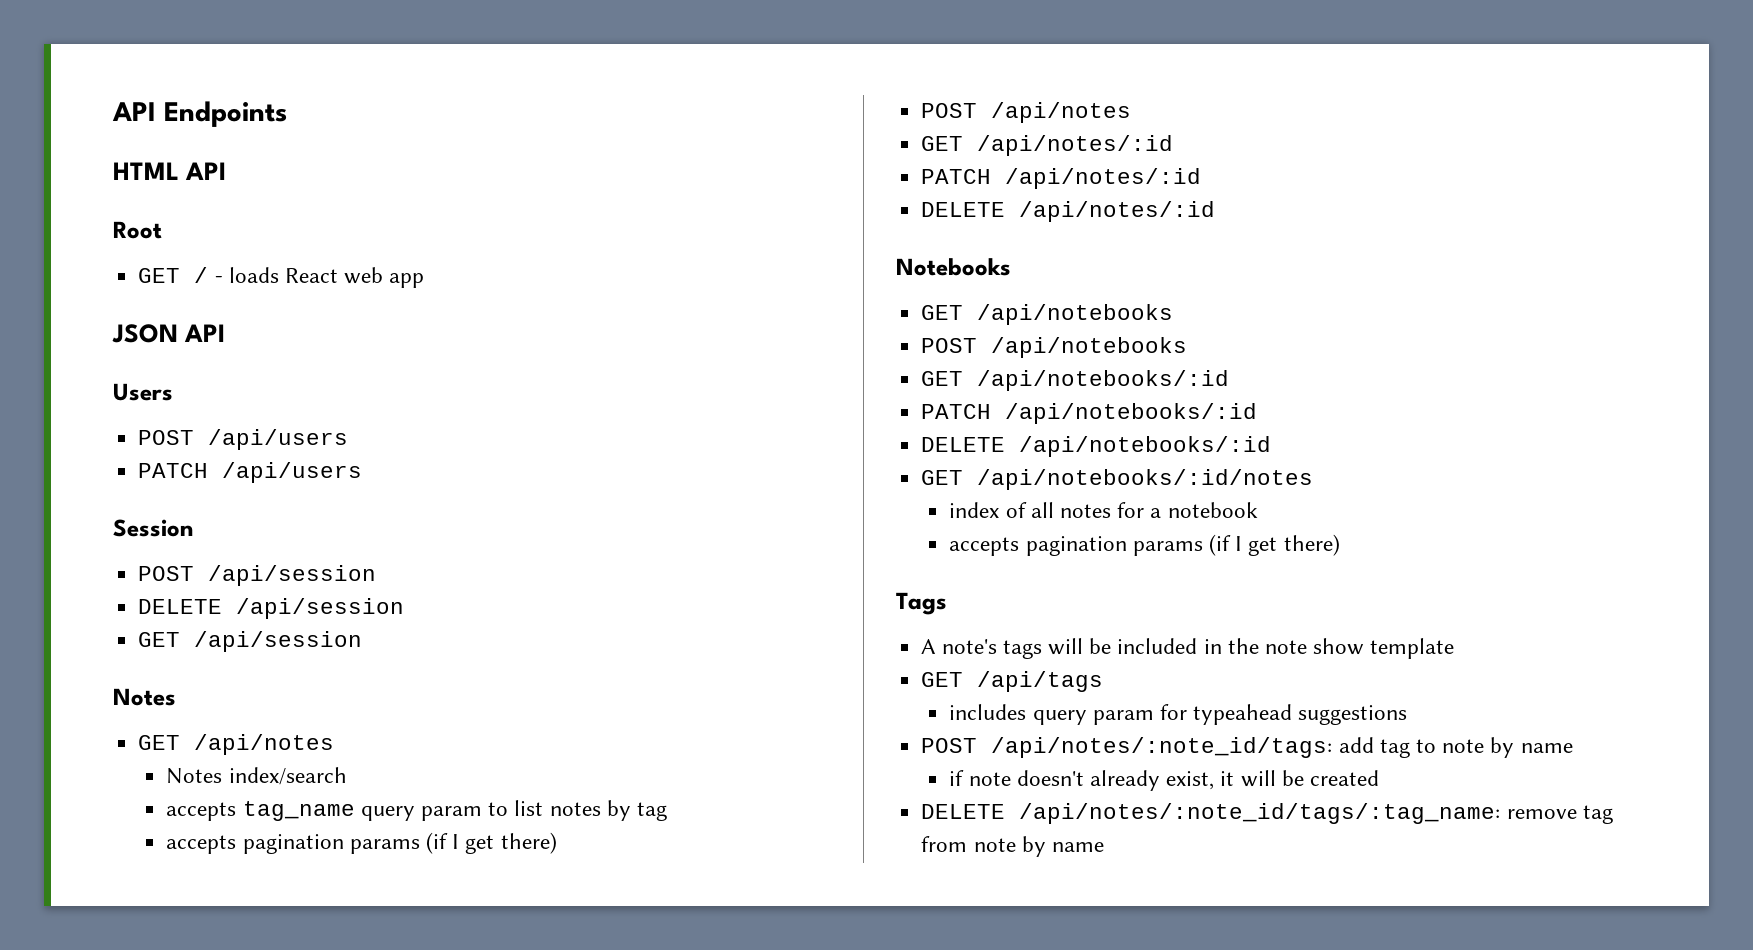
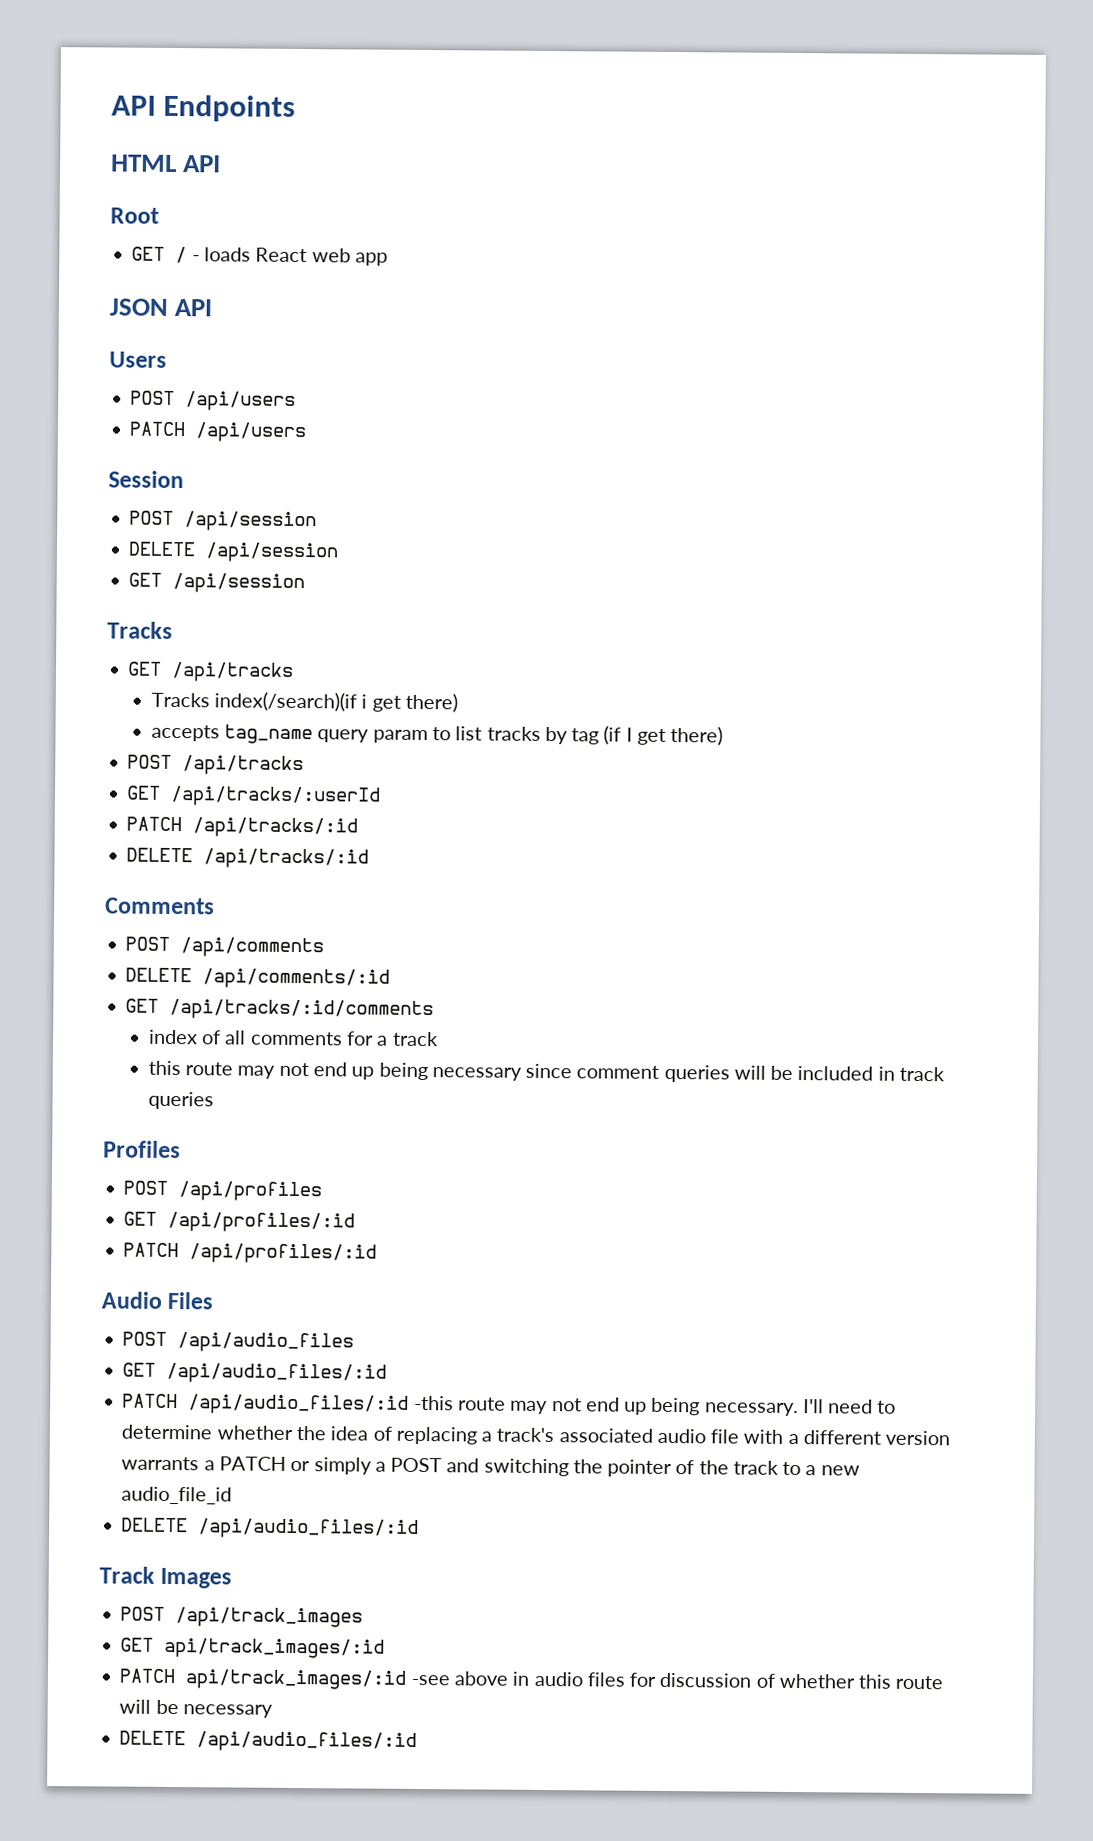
[113,688,176,706] [138,734,335,755] [166,767,347,785] Notes // GET /api/notes // Notes index/search -> [107,621,173,639] [127,661,295,682] [150,691,458,713] Tracks // GET /api/tracks // Tracks index(/search)(if i get there)
[549,802,601,816] notes -> [486,726,541,741] tracks
[166,834,420,854] // accepts pagination params -> (600, 736) none
[991,102,1132,123] [921,135,1174,156] [921,168,1202,189] [921,201,1216,222] [896,258,1011,276] [921,304,1174,325] [921,337,1188,358] [921,370,1230,391] [921,403,1258,424] [921,436,1272,457] [921,469,1314,490] /api/notes // GET /api/notes/:id // PATCH /api/notes/:id // DELETE /api/notes/:id // Notebooks // GET /api/notebooks // POST /api/notebooks // GET /api/notebooks/:id // PATCH /api/notebooks/:id // DELETE /api/notebooks/:id // GET /api/notebooks/:id/notes -> [182,755,305,776] [126,785,382,807] [126,816,359,838] [126,847,370,869] [105,897,215,915] [125,936,325,958] [125,967,391,989] [125,998,435,1021] /api/tracks // GET /api/tracks/:userId // PATCH /api/tracks/:id // DELETE /api/tracks/:id // Comments // POST /api/comments // DELETE /api/comments/:id // GET /api/tracks/:id/comments
[1059,504,1111,518] notes -> [249,1031,343,1046] comments
[1167,502,1258,518] [949,534,1340,556] [896,592,947,615] [921,638,1455,659] [921,671,1104,692] [949,704,1408,725] [921,737,1573,758] [949,770,1379,791] [921,803,1613,824] [921,836,1104,857] notebook // accepts pagination params (if I get there) // Tags // A note's tags will be included in the note show template // GET /api/tags // includes query param for typeahead suggestions // POST /api/notes/:note_id/tags: add tag to note by name // if note doesn't already exist, it will be created // DELETE /api/notes/:note_id/tags/:tag_name: remove tag from note by name -> [391,1031,439,1047] [147,1060,945,1083] [147,1091,214,1110] [103,1140,181,1159] [123,1180,323,1202] [123,1211,356,1233] [123,1242,378,1264] [101,1291,215,1310] [122,1331,355,1353] [122,1362,388,1384] [122,1393,897,1417] [121,1424,951,1446] [121,1456,860,1478] [121,1486,233,1505] [121,1517,420,1539] [99,1566,233,1589] [120,1606,364,1628] [120,1637,386,1659] [119,1668,944,1690] [119,1699,273,1718] [119,1730,418,1752] track // this route may not end up being necessary since comment queries will be included in track queries // Profiles // POST /api/profiles // GET /api/profiles/:id // PATCH /api/profiles/:id // Audio Files // POST /api/audio_files // GET /api/audio_files/:id // PATCH /api/audio_files/:id -this route may not end up being necessary. I'll need to determine whether the idea of replacing a track's associated audio file with a different version warrants a PATCH or simply a POST and switching the pointer of the track to a new audio_file_id // DELETE /api/audio_files/:id // Track Images // POST /api/track_images // GET api/track_images/:id // PATCH api/track_images/:id -see above in audio files for discussion of whether this route will be necessary // DELETE /api/audio_files/:id

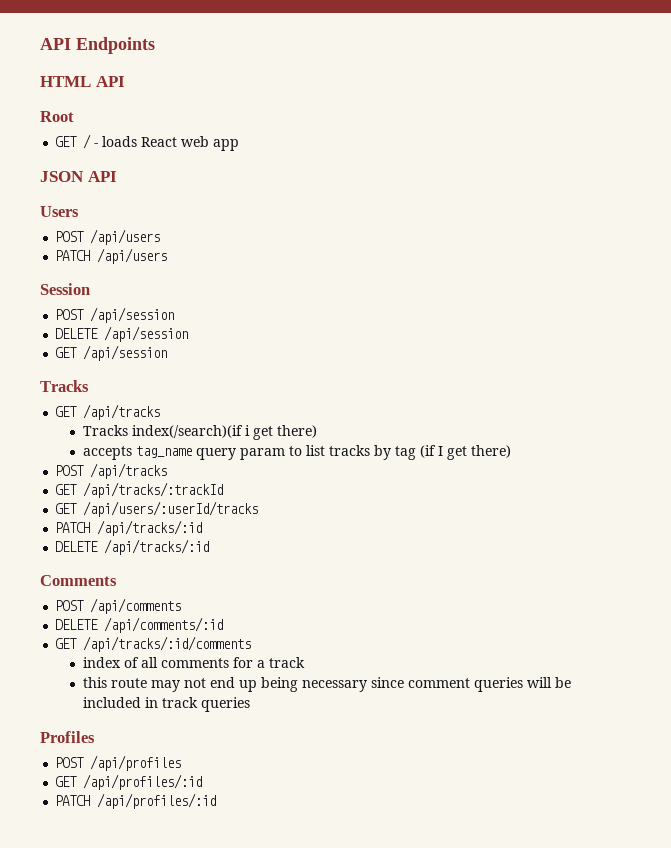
[170,785,382,807] /api/tracks/:userId -> [83,482,224,498] [55,501,259,517] /api/tracks/:trackId // GET /api/users/:userId/tracks
[101,1291,215,1310] [122,1331,355,1353] [122,1362,388,1384] [122,1393,897,1417] [121,1424,951,1446] [121,1456,860,1478] [121,1486,233,1505] [121,1517,420,1539] [99,1566,233,1589] [120,1606,364,1628] [120,1637,386,1659] [119,1668,944,1690] [119,1699,273,1718] [119,1730,418,1752] // Audio Files // POST /api/audio_files // GET /api/audio_files/:id // PATCH /api/audio_files/:id -this route may not end up being necessary. I'll need to determine whether the idea of replacing a track's associated audio file with a different version warrants a PATCH or simply a POST and switching the pointer of the track to a new audio_file_id // DELETE /api/audio_files/:id // Track Images // POST /api/track_images // GET api/track_images/:id // PATCH api/track_images/:id -see above in audio files for discussion of whether this route will be necessary // DELETE /api/audio_files/:id -> (217, 801) none

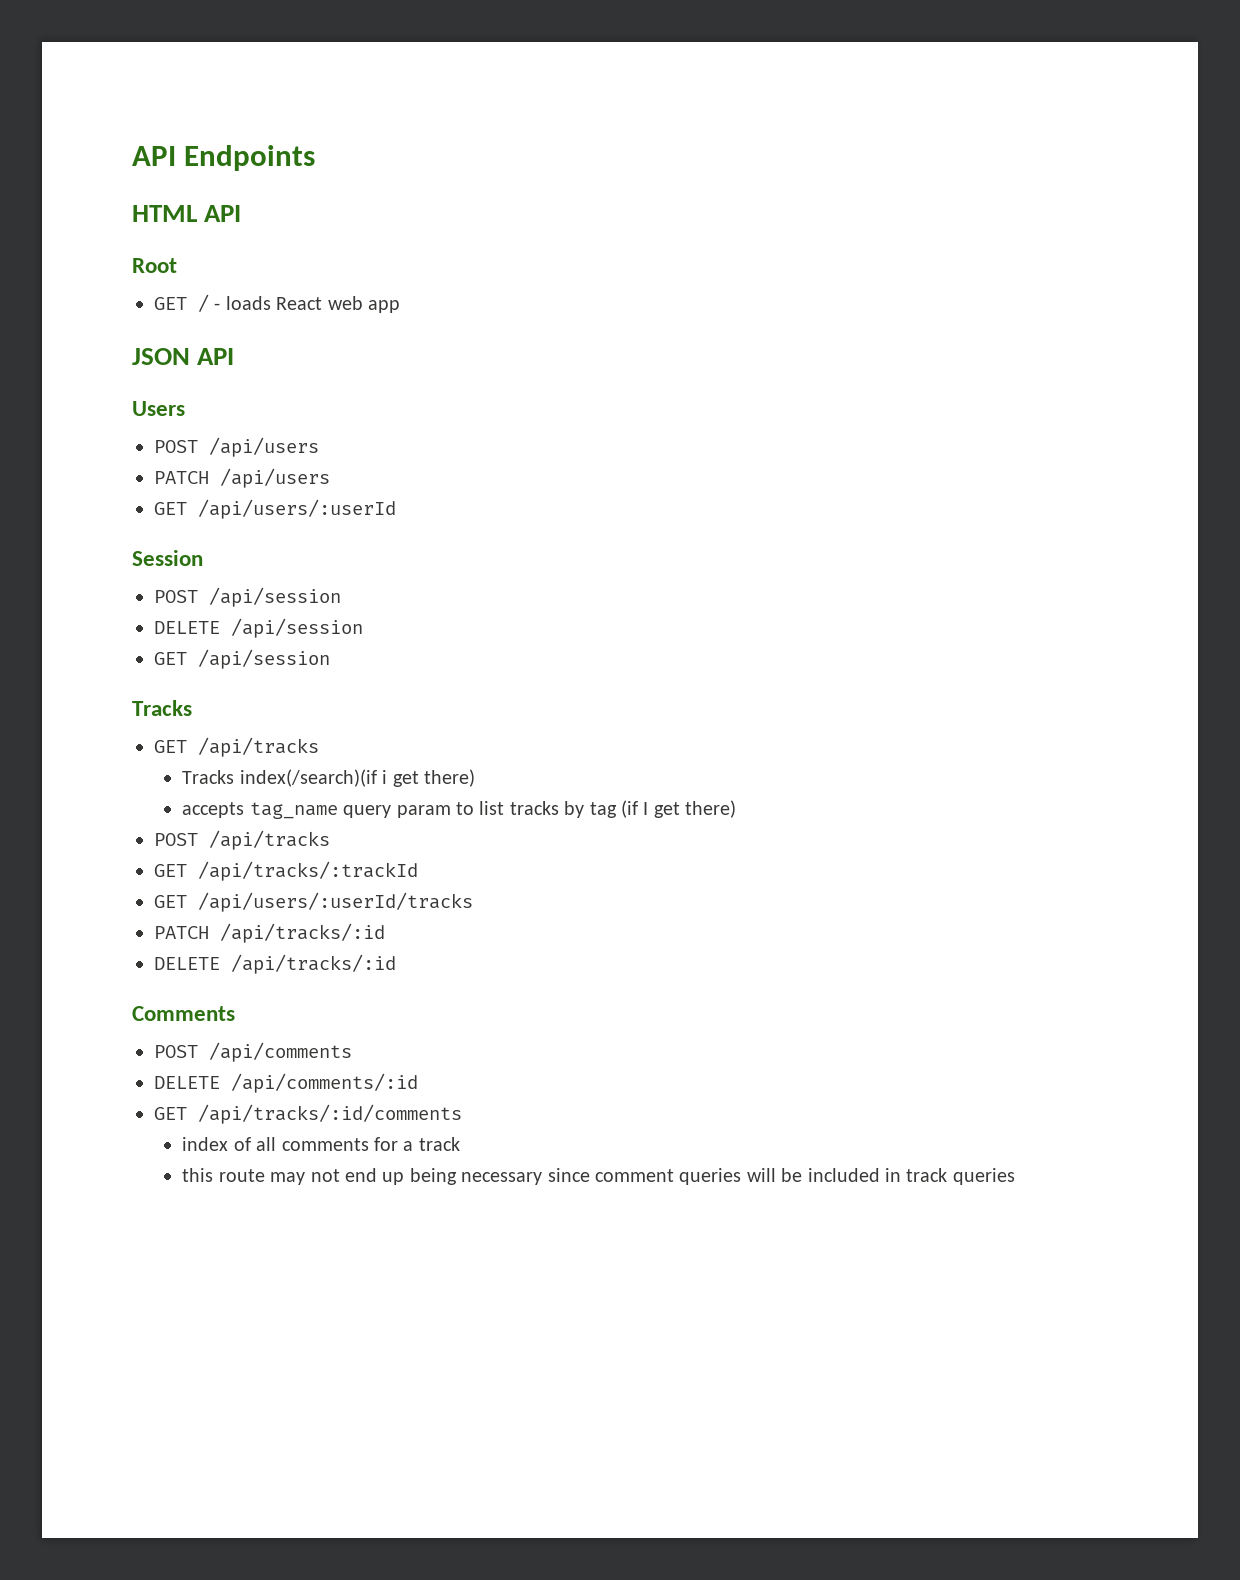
(168, 256) none -> [154,499,396,519] // GET /api/users/:userId
[40,731,95,743] [55,755,182,771] [55,774,203,790] [55,793,217,809] // Profiles // POST /api/profiles // GET /api/profiles/:id // PATCH /api/profiles/:id -> (1015, 1176) none

